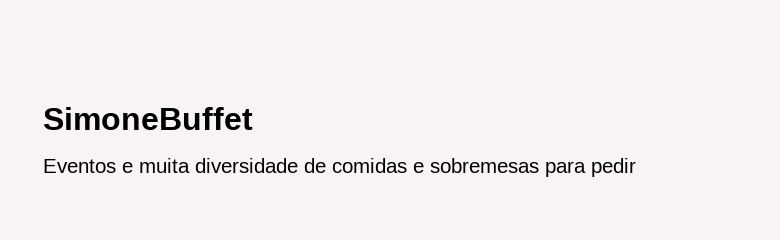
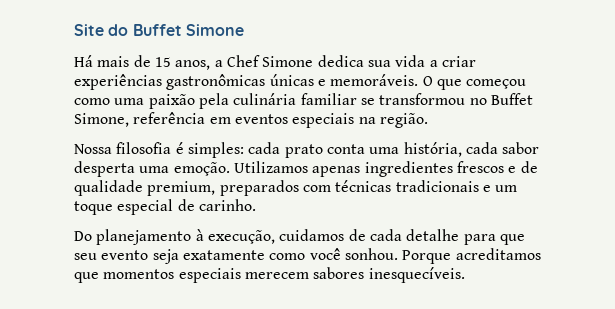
[43,107,253,130] [43,158,636,177] SimoneBuffet // Eventos e muita diversidade de comidas e sobremesas para pedir -> [74,24,244,36] [74,55,476,70] [74,74,527,90] [74,93,533,109] [74,112,428,128] [74,142,540,158] [74,161,538,177] [74,180,518,196] [74,199,256,215] [74,229,525,245] [74,248,541,264] [74,267,465,283] Site do Buffet Simone // Há mais de 15 anos, a Chef Simone dedica sua vida a criar experiências gastronômicas únicas e memoráveis. O que começou como uma paixão pela culinária familiar se transformou no Buffet Simone, referência em eventos especiais na região. // Nossa filosofia é simples: cada prato conta uma história, cada sabor desperta uma emoção. Utilizamos apenas ingredientes frescos e de qualidade premium, preparados com técnicas tradicionais e um toque especial de carinho. // Do planejamento à execução, cuidamos de cada detalhe para que seu evento seja exatamente como você sonhou. Porque acreditamos que momentos especiais merecem sabores inesquecíveis.

